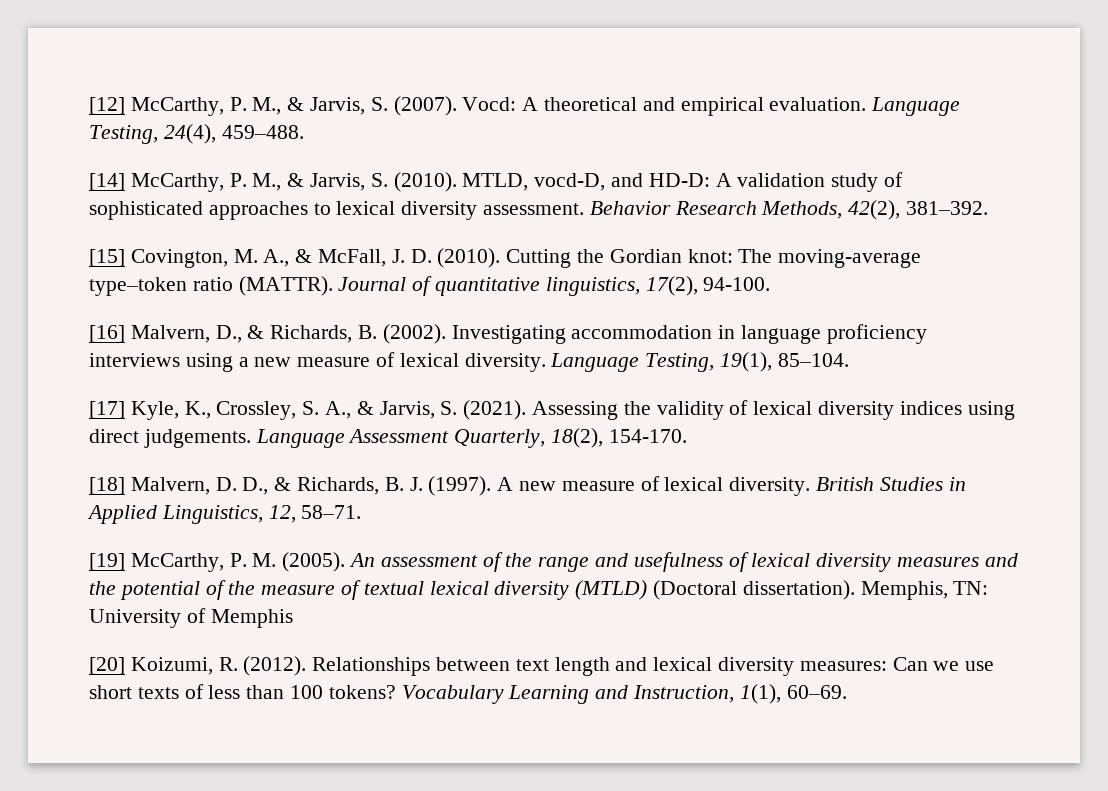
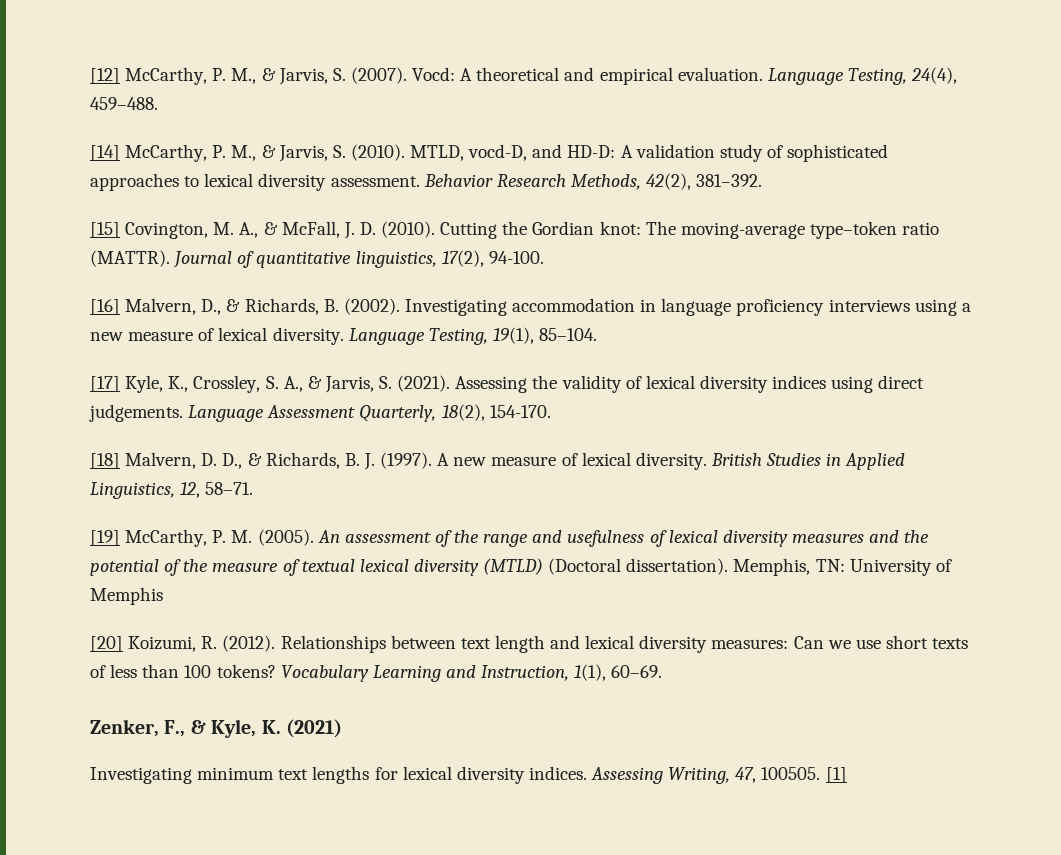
(847, 692) none -> [90,719,342,738] [90,766,847,784] // Zenker, F., & Kyle, K. (2021) // Investigating minimum text lengths for lexical diversity indices. Assessing Writing, 47, 100505. [1]

